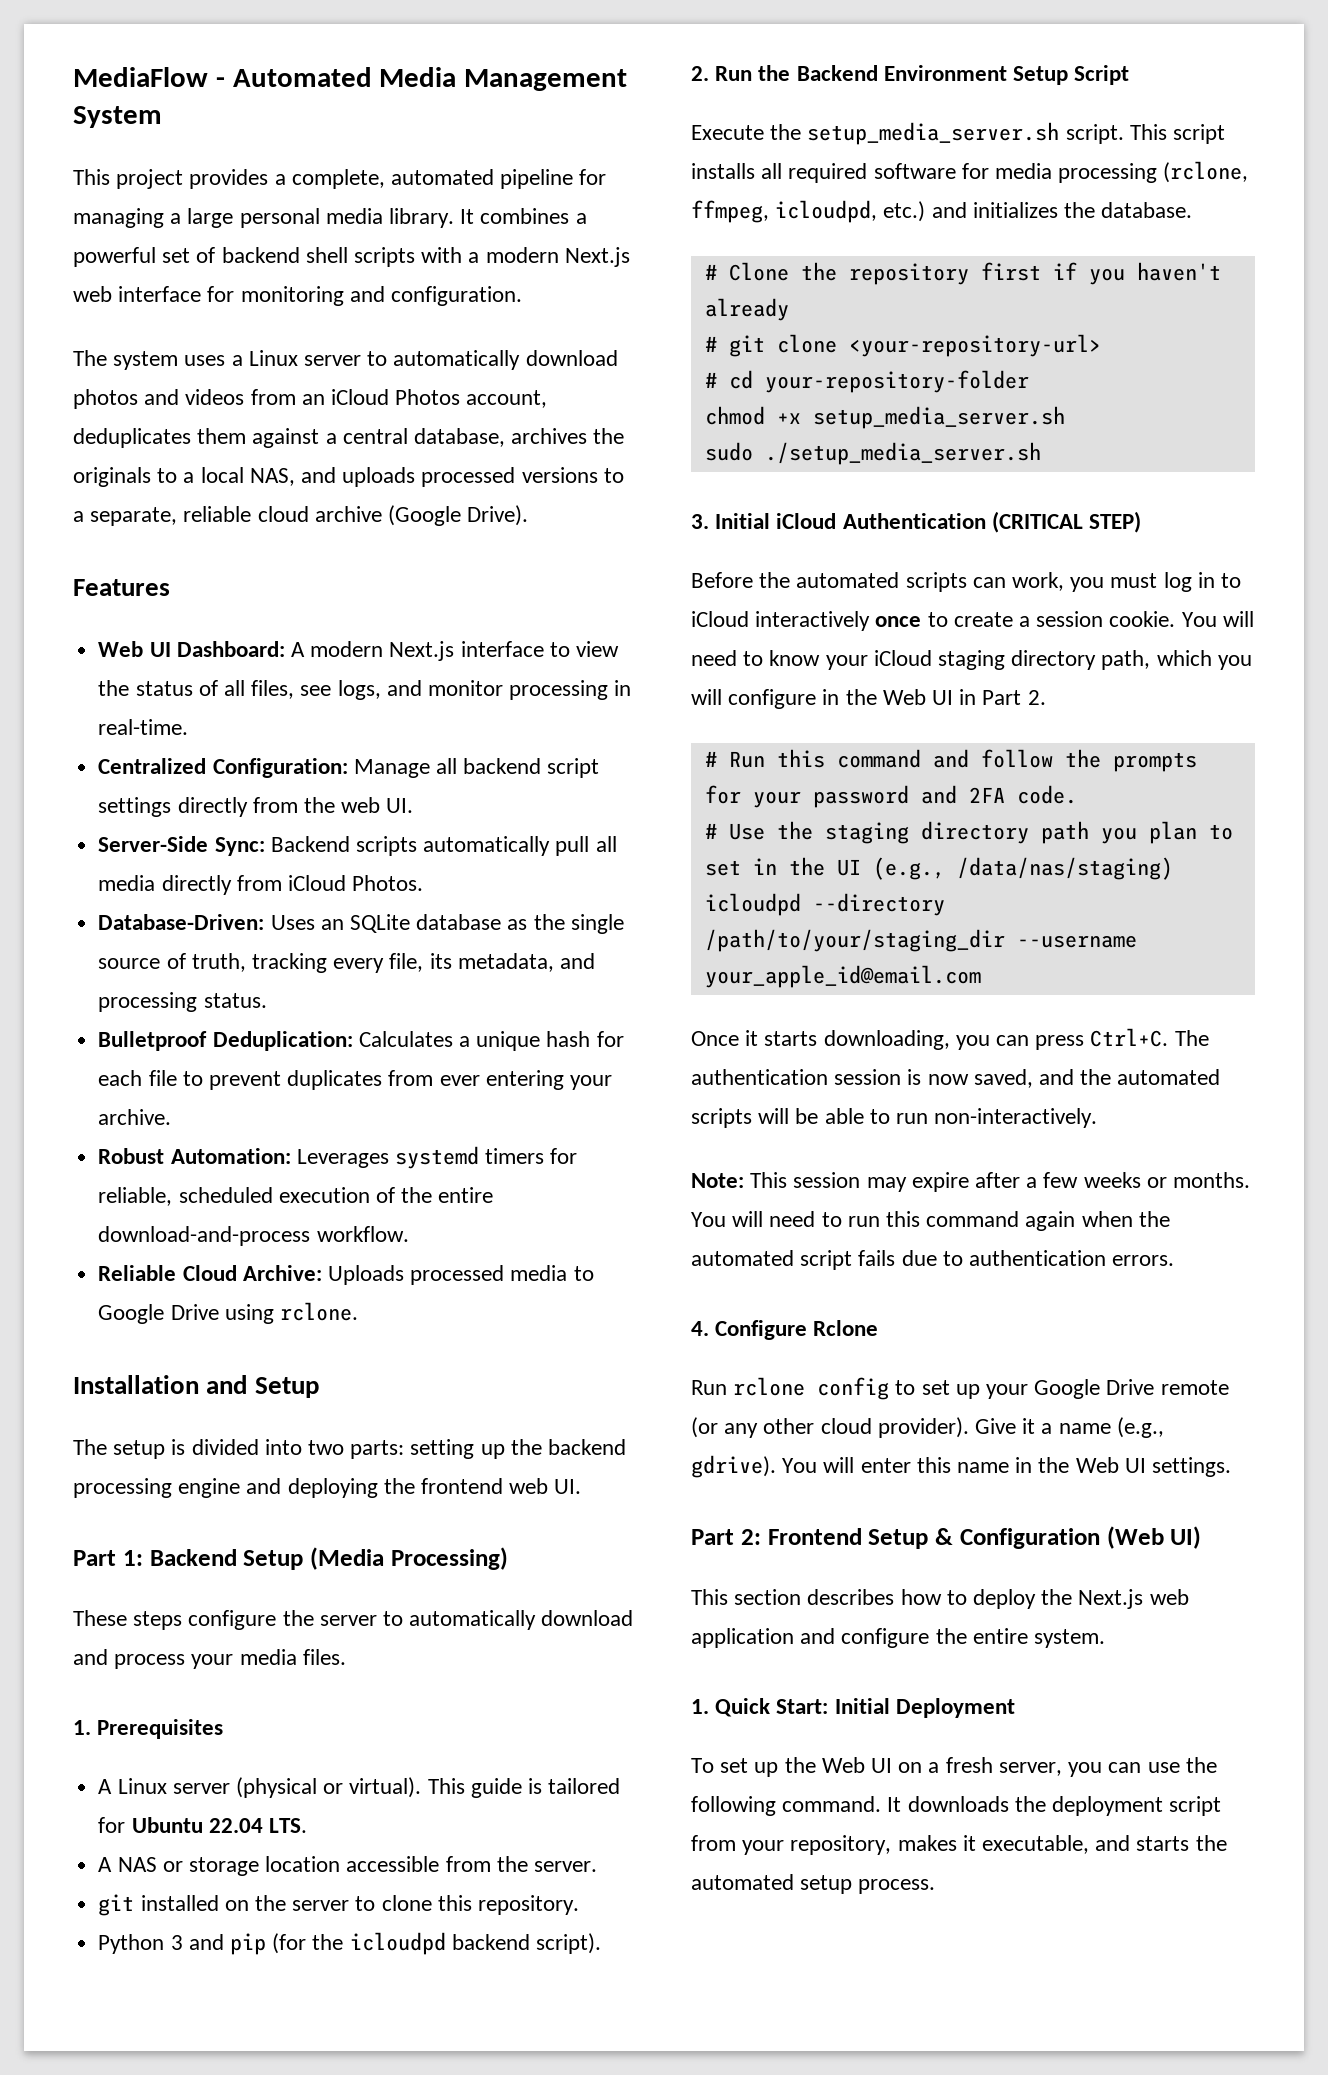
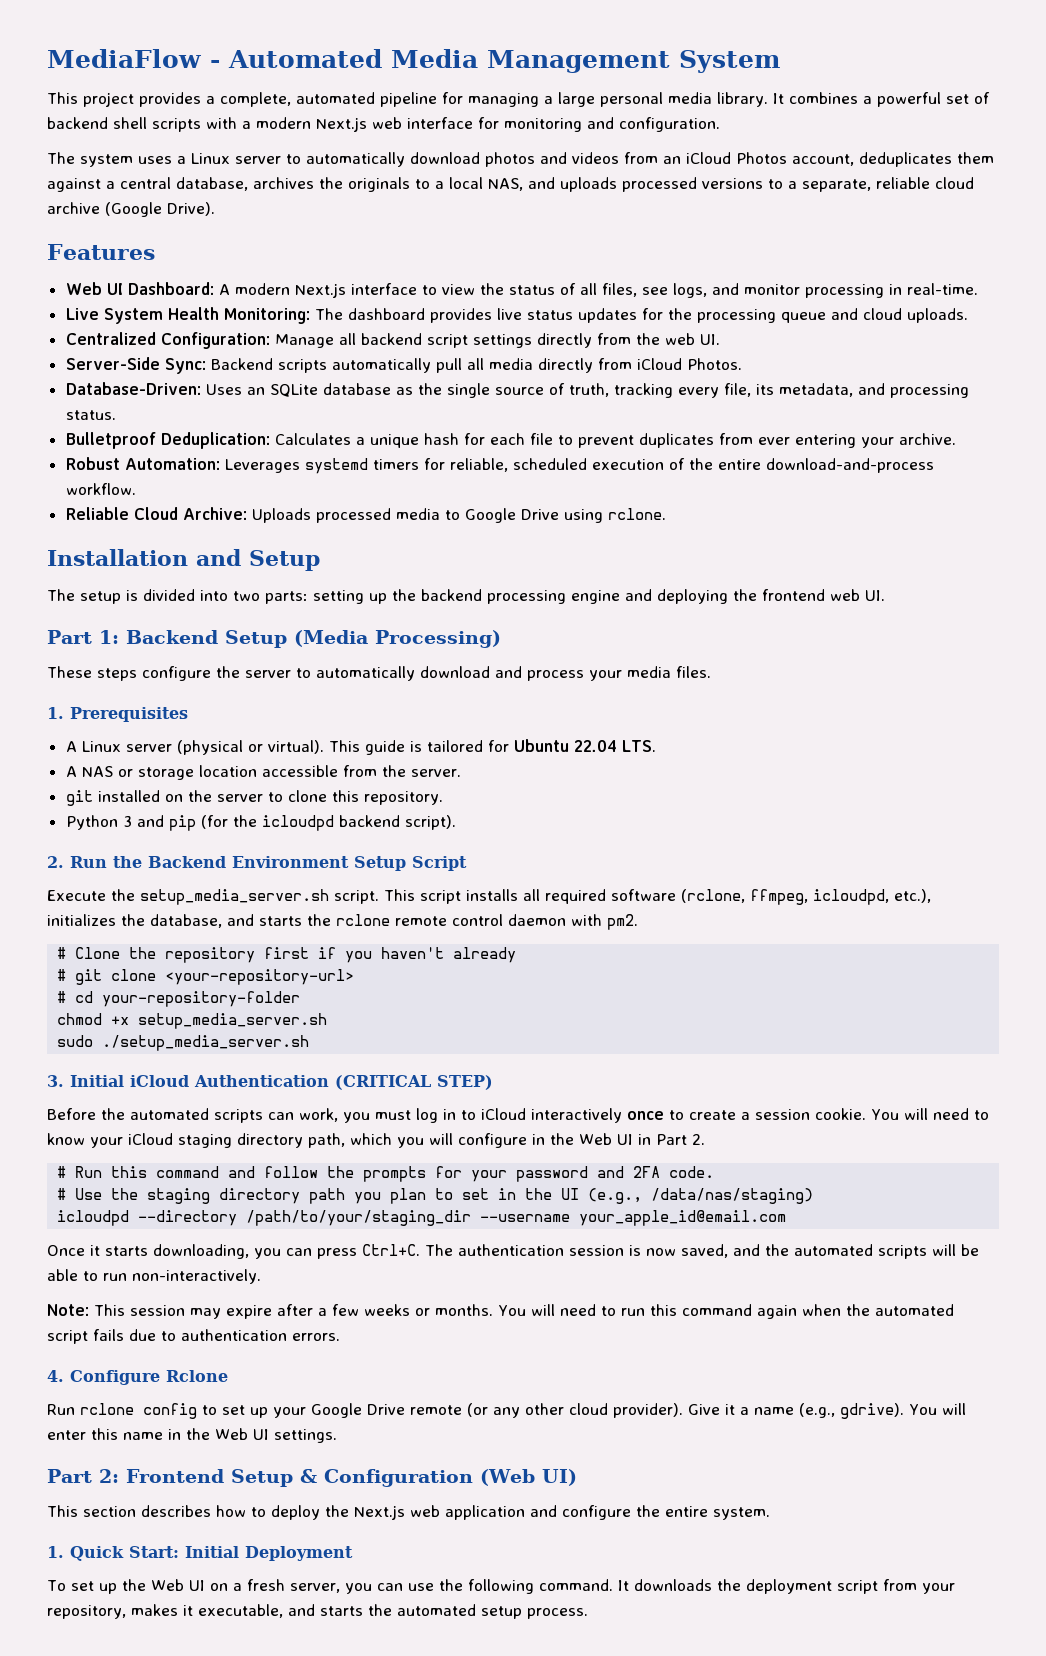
(189, 727) none -> [65,307,968,324] // Live System Health Monitoring: The dashboard provides live status updates for the processing queue and cloud uploads.
[961,161,1249,183] [691,200,1193,223] for media processing (rclone, ffmpeg, icloudpd, etc.) and initializes the database. -> [681,889,931,905] [47,914,638,930] (rclone, ffmpeg, icloudpd, etc.), initializes the database, and starts the rclone remote control daemon with pm2.

